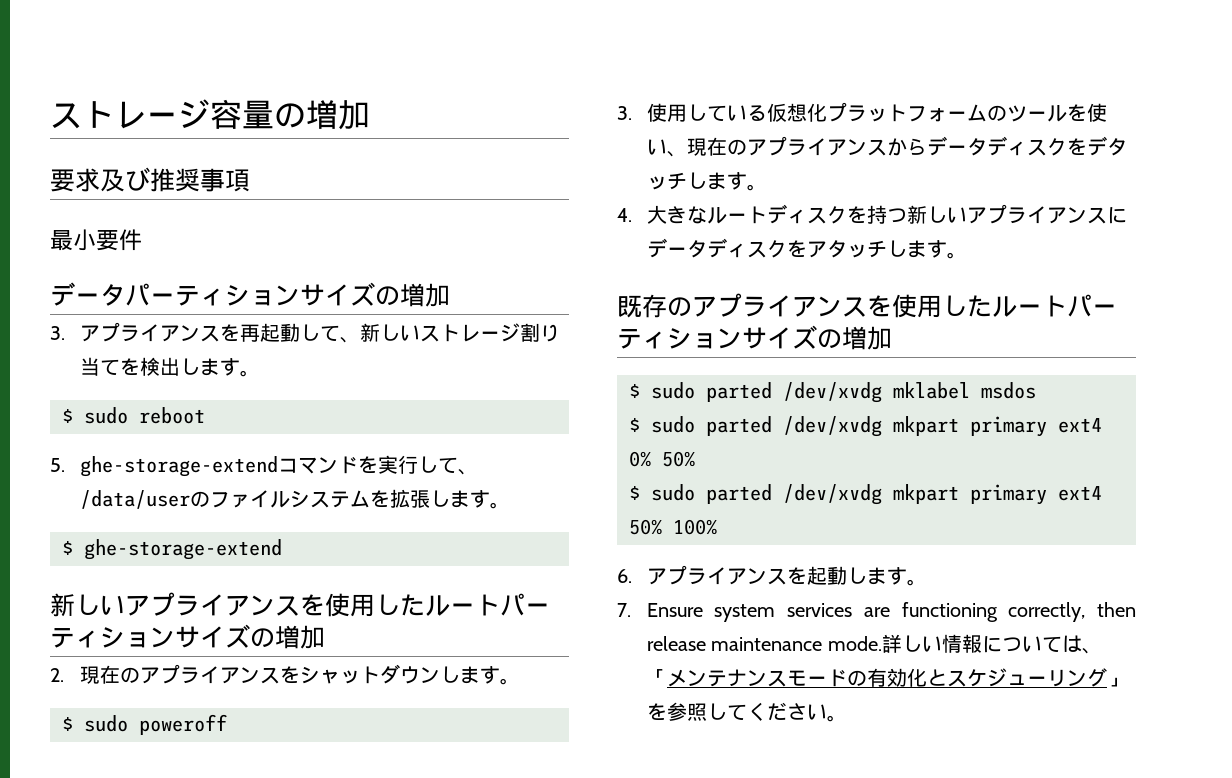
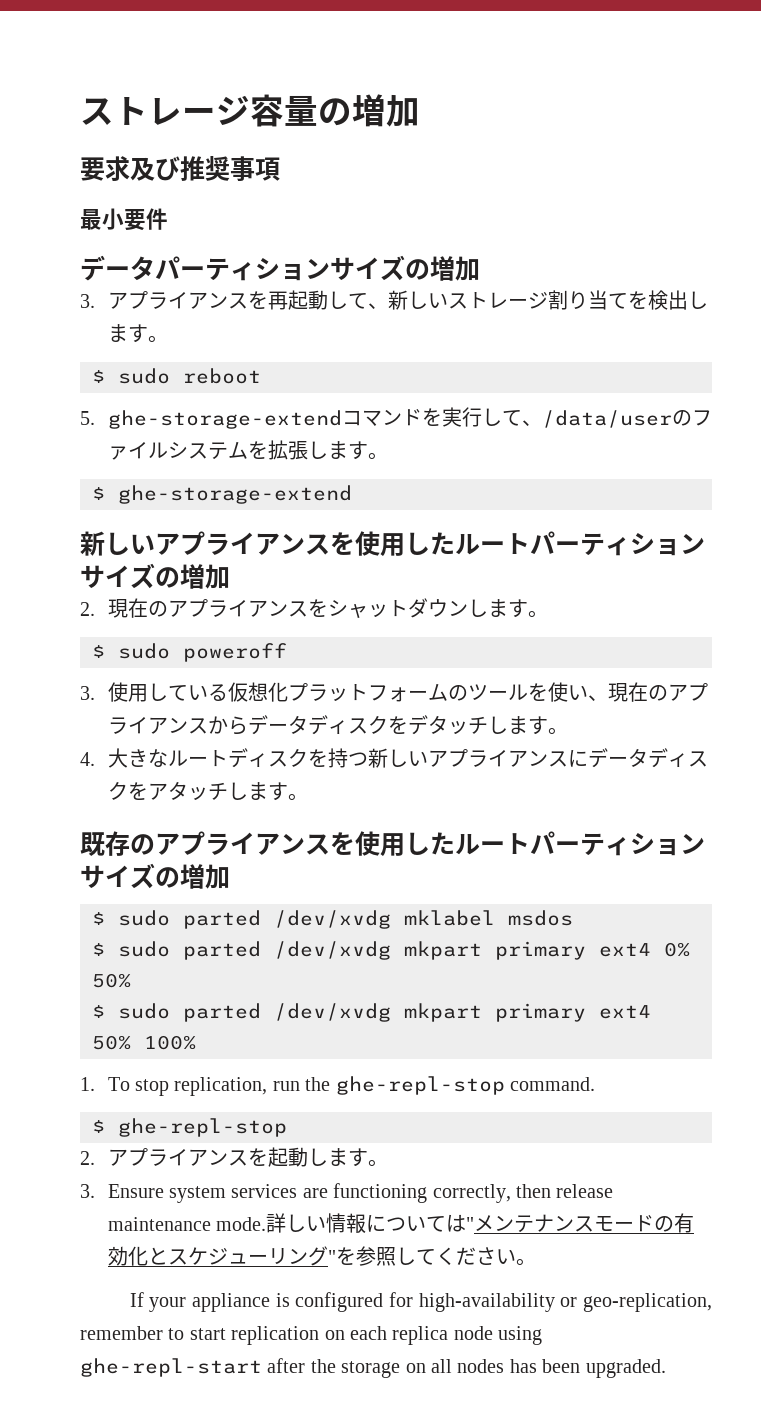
[617,569,632,583] 6. -> [80,1076,596,1096] [92,1118,287,1137] [80,1151,95,1165] 1. To stop replication, run the ghe-repl-stop command. // $ ghe-repl-stop // 2.
[617,603,631,617] 7. -> [80,1184,95,1198] 3.
[1081,648,1102,654] [646,669,667,685] 、「 -> [466,1217,475,1231] "
[1106,677,1127,687] 」 -> [327,1250,336,1264] "
(847, 718) none -> [129,1292,712,1312] [80,1326,543,1345] [80,1358,666,1378] // If your appliance is configured for high-availability or geo-replication, remember to start replication on each replica node using ghe-repl-start after the storage on all nodes has been upgraded.

